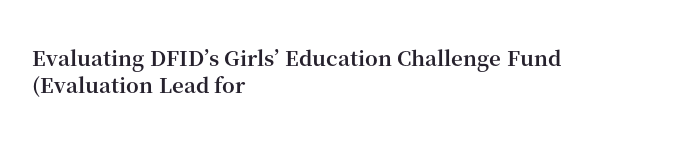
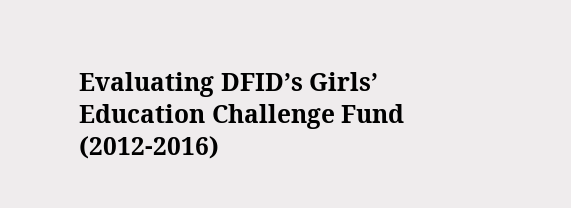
[32,76,247,98] (Evaluation Lead for -> [79,136,219,159] (2012-2016)

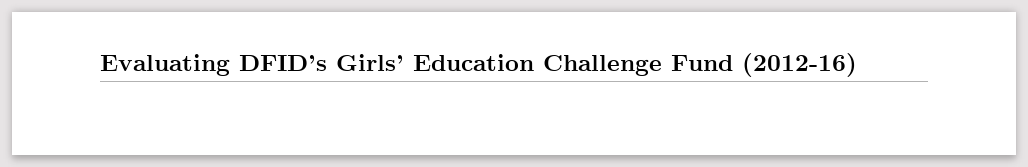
[79,136,219,159] (2012-2016) -> [742,53,857,77] (2012-16)

